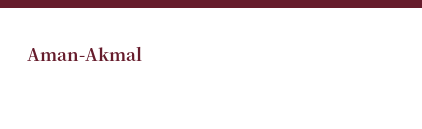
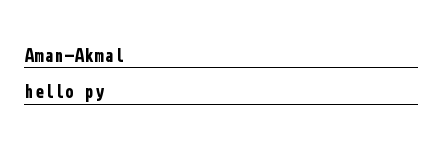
(142, 53) none -> [24,84,105,102] // hello py

